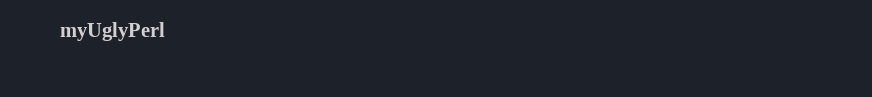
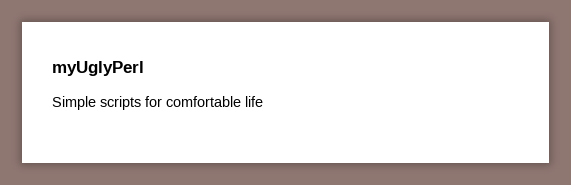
(165, 31) none -> [52,96,263,110] // Simple scripts for comfortable life

